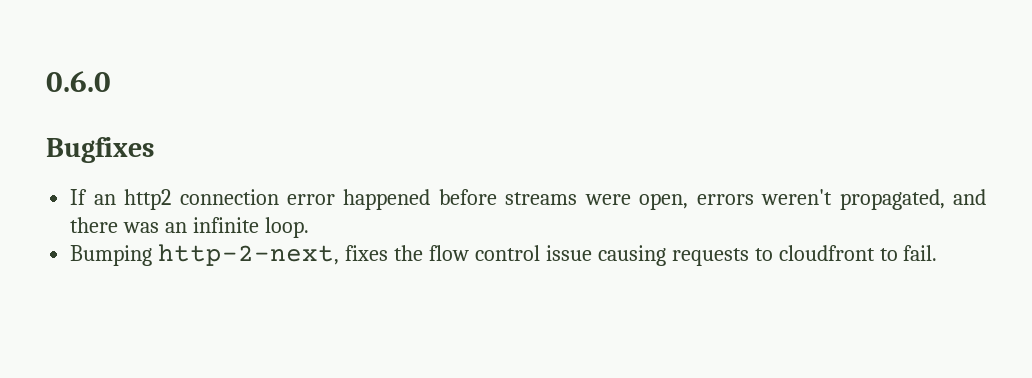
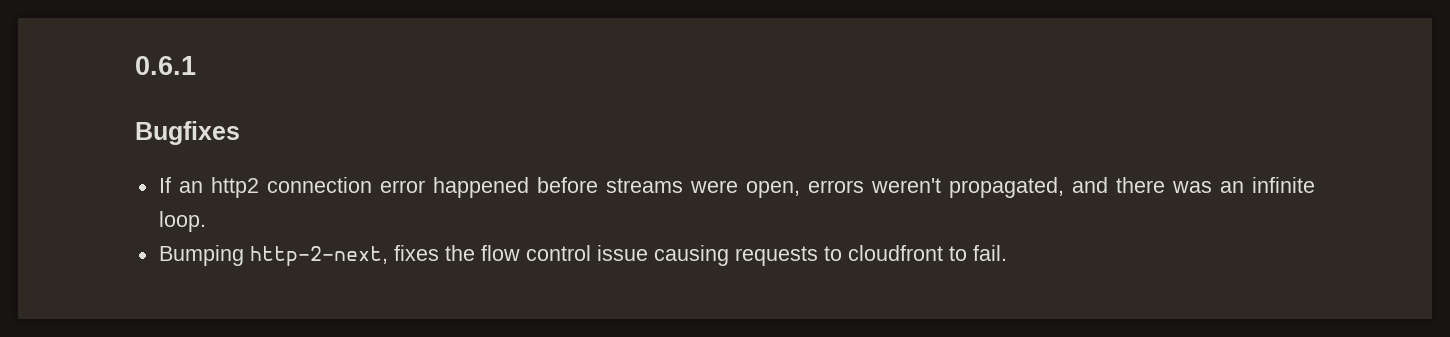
[46,71,111,92] 0.6.0 -> [135,56,196,75] 0.6.1

